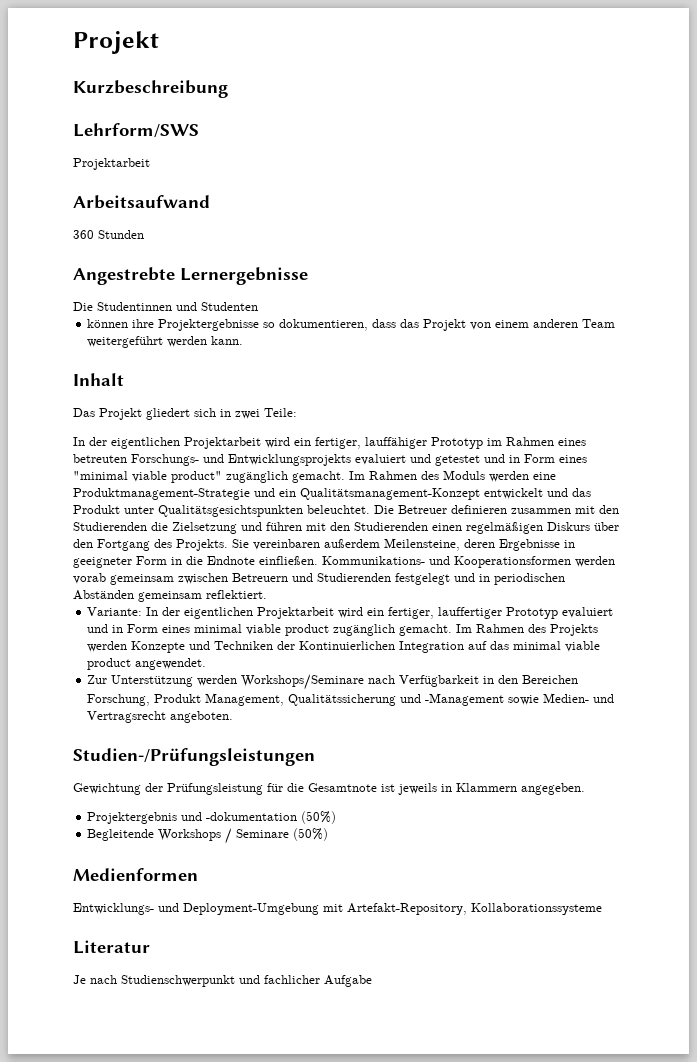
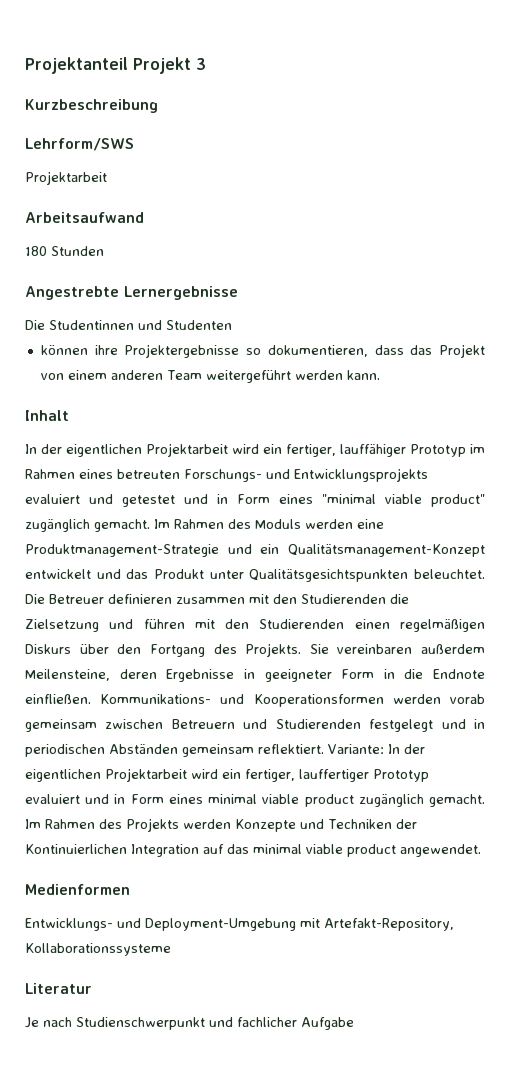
[73,31,159,54] Projekt -> [25,57,206,74] Projektanteil Projekt 3
[73,230,94,239] 360 -> [25,246,47,256] 180
[73,408,297,420] // Das Projekt gliedert sich in zwei Teile: -> (69, 415) none
(267, 594) // -> (324, 749) none
[87,674,579,690] [87,693,615,706] [87,711,234,723] [73,748,315,766] [73,783,585,795] [87,811,337,824] [87,828,329,844] // Zur Unterstützung werden Workshops/Seminare nach Verfügbarkeit in den Bereichen Forschung, Produkt Management, Qualitätssicherung und -Management sowie Medien- und Vertragsrecht angeboten. // Studien-/Prüfungsleistungen // Gewichtung der Prüfungsleistung für die Gesamtnote ist jeweils in Klammern angegeben. // Projektergebnis und -dokumentation (50%) // Begleitende Workshops / Seminare (50%) -> (481, 850) none

